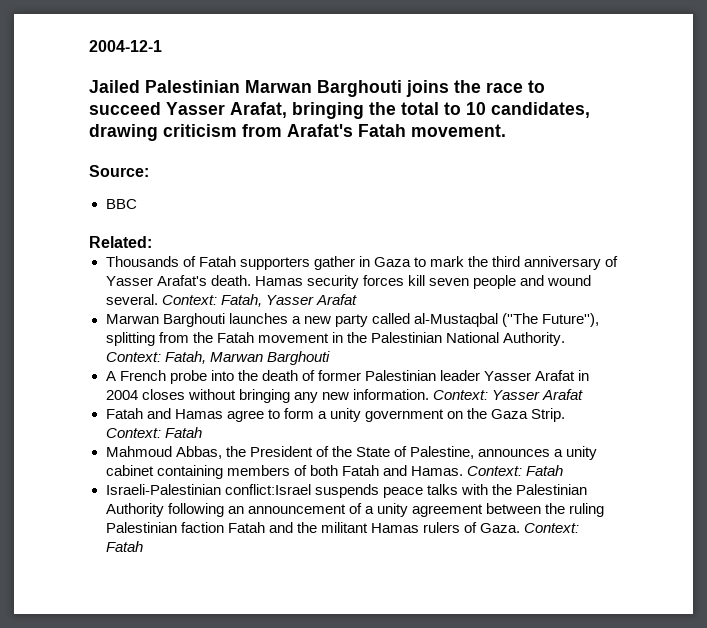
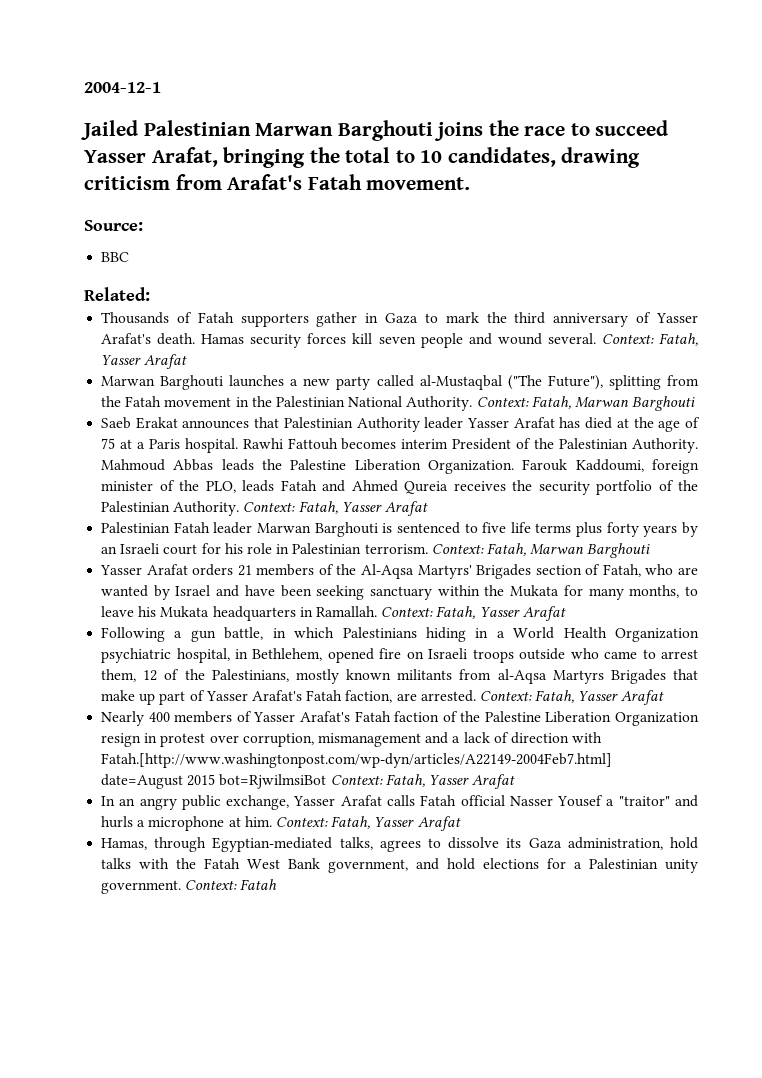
[501,313,599,327] (''The Future''), -> [507,375,603,390] ("The Future"),
[105,370,590,384] [105,389,583,403] [105,408,566,422] [105,427,202,438] [105,446,598,460] [105,465,563,479] [105,484,587,498] [105,503,605,517] [105,522,520,533] A French probe into the death of former Palestinian leader Yasser Arafat in 2004 closes without bringing any new information. Context: Yasser Arafat // Fatah and Hamas agree to form a unity government on the Gaza Strip. Context: Fatah // Mahmoud Abbas, the President of the State of Palestine, announces a unity cabinet containing members of both Fatah and Hamas. Context: Fatah // Israeli-Palestinian conflict:Israel suspends peace talks with the Palestinian Authority following an announcement of a unity agreement between the ruling Palestinian faction Fatah and the militant Hamas rulers of Gaza. -> [101,417,700,432] [101,438,698,453] [101,459,699,474] [101,480,699,495] [101,501,428,516] [101,522,699,537] [101,543,651,558] [100,564,699,579] [101,585,698,600] [101,606,566,621] [101,627,700,642] [101,648,699,663] [101,669,699,684] [101,690,665,705] [101,711,699,726] [101,732,603,747] [101,753,613,768] [101,774,516,789] [101,795,698,810] [101,816,461,831] [101,837,698,852] [101,858,698,873] [101,880,182,894] Saeb Erakat announces that Palestinian Authority leader Yasser Arafat has died at the age of 75 at a Paris hospital. Rawhi Fattouh becomes interim President of the Palestinian Authority. Mahmoud Abbas leads the Palestine Liberation Organization. Farouk Kaddoumi, foreign minister of the PLO, leads Fatah and Ahmed Qureia receives the security portfolio of the Palestinian Authority. Context: Fatah, Yasser Arafat // Palestinian Fatah leader Marwan Barghouti is sentenced to five life terms plus forty years by an Israeli court for his role in Palestinian terrorism. Context: Fatah, Marwan Barghouti // Yasser Arafat orders 21 members of the Al-Aqsa Martyrs' Brigades section of Fatah, who are wanted by Israel and have been seeking sanctuary within the Mukata for many months, to leave his Mukata headquarters in Ramallah. Context: Fatah, Yasser Arafat // Following a gun battle, in which Palestinians hiding in a World Health Organization psychiatric hospital, in Bethlehem, opened fire on Israeli troops outside who came to arrest them, 12 of the Palestinians, mostly known militants from al-Aqsa Martyrs Brigades that make up part of Yasser Arafat's Fatah faction, are arrested. Context: Fatah, Yasser Arafat // Nearly 400 members of Yasser Arafat's Fatah faction of the Palestine Liberation Organization resign in protest over corruption, mismanagement and a lack of direction with Fatah.[http://www.washingtonpost.com/wp-dyn/articles/A22149-2004Feb7.html] date=August 2015 bot=RjwilmsiBot Context: Fatah, Yasser Arafat // In an angry public exchange, Yasser Arafat calls Fatah official Nasser Yousef a "traitor" and hurls a microphone at him. Context: Fatah, Yasser Arafat // Hamas, through Egyptian-mediated talks, agrees to dissolve its Gaza administration, hold talks with the Fatah West Bank government, and hold elections for a Palestinian unity government.

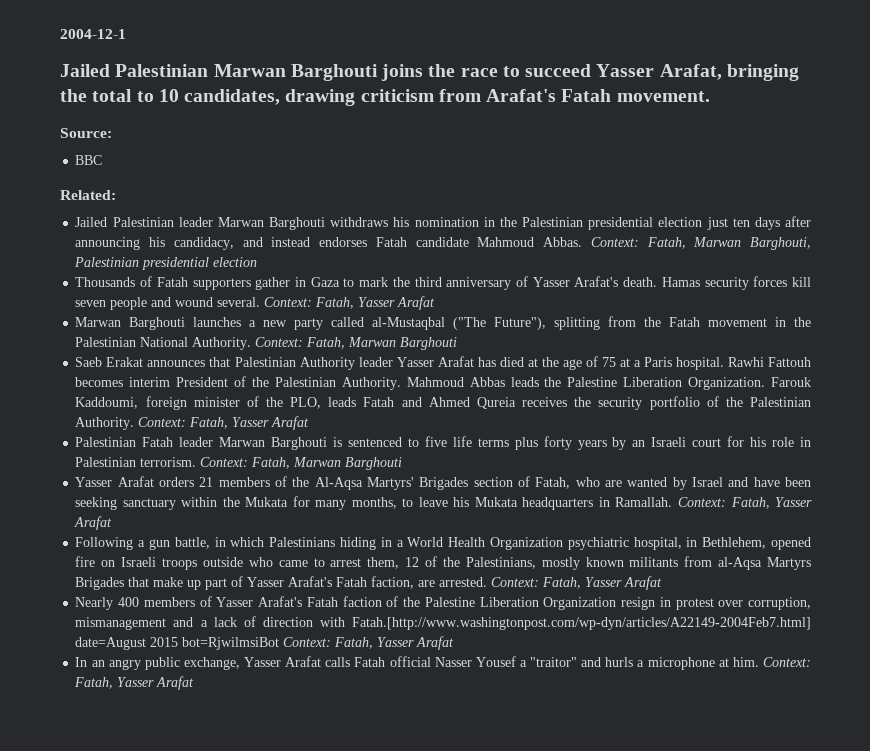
(150, 294) none -> [75,216,812,230] [75,237,812,250] [74,257,258,270] // Jailed Palestinian leader Marwan Barghouti withdraws his nomination in the Palestinian presidential election just ten days after announcing his candidacy, and instead endorses Fatah candidate Mahmoud Abbas. Context: Fatah, Marwan Barghouti, Palestinian presidential election
[101,837,698,852] [101,858,698,873] [101,879,278,894] // Hamas, through Egyptian-mediated talks, agrees to dissolve its Gaza administration, hold talks with the Fatah West Bank government, and hold elections for a Palestinian unity government. Context: Fatah -> (195, 683) none

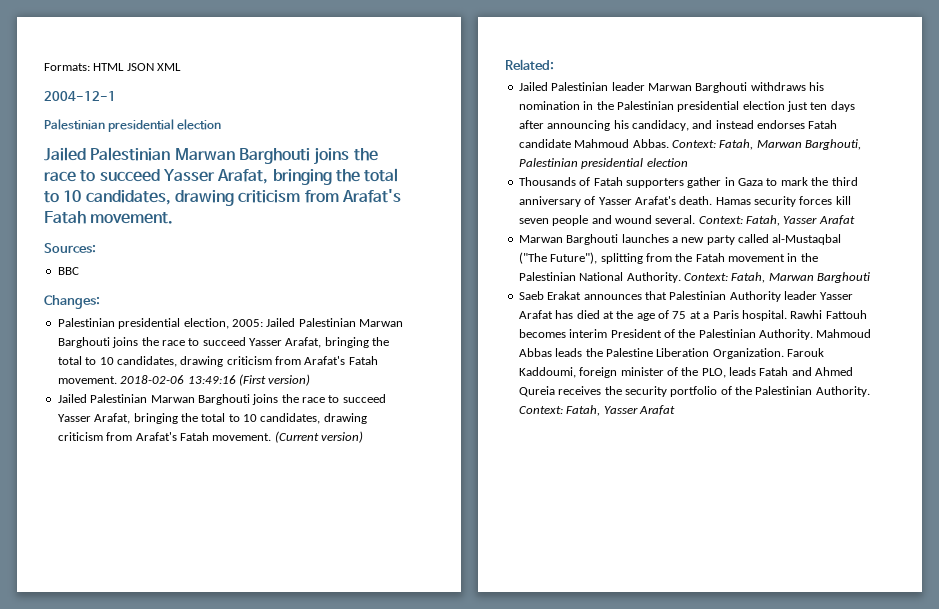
[60,29,126,39] 2004-12-1 -> [44,63,182,71] [44,91,116,101] [44,119,222,132] Formats: HTML JSON XML // 2004-12-1 // Palestinian presidential election
[60,128,112,138] Source: -> [44,243,96,253] Sources:
(103, 160) none -> [44,295,100,309] [57,318,403,329] [57,337,390,348] [57,356,378,367] [57,374,311,386] [57,394,386,405] [57,413,367,424] [57,431,363,443] // Changes: // Palestinian presidential election, 2005: Jailed Palestinian Marwan Barghouti joins the race to succeed Yasser Arafat, bringing the total to 10 candidates, drawing criticism from Arafat's Fatah movement. 2018-02-06 13:49:16 (First version) // Jailed Palestinian Marwan Barghouti joins the race to succeed Yasser Arafat, bringing the total to 10 candidates, drawing criticism from Arafat's Fatah movement. (Current version)
[75,436,811,450] [75,457,403,470] [75,476,812,490] [75,496,812,510] [74,516,113,530] [75,537,811,550] [75,556,812,570] [75,576,663,590] [75,596,812,610] [75,616,811,630] [75,636,455,650] [75,656,811,670] [74,676,195,690] // Palestinian Fatah leader Marwan Barghouti is sentenced to five life terms plus forty years by an Israeli court for his role in Palestinian terrorism. Context: Fatah, Marwan Barghouti // Yasser Arafat orders 21 members of the Al-Aqsa Martyrs' Brigades section of Fatah, who are wanted by Israel and have been seeking sanctuary within the Mukata for many months, to leave his Mukata headquarters in Ramallah. Context: Fatah, Yasser Arafat // Following a gun battle, in which Palestinians hiding in a World Health Organization psychiatric hospital, in Bethlehem, opened fire on Israeli troops outside who came to arrest them, 12 of the Palestinians, mostly known militants from al-Aqsa Martyrs Brigades that make up part of Yasser Arafat's Fatah faction, are arrested. Context: Fatah, Yasser Arafat // Nearly 400 members of Yasser Arafat's Fatah faction of the Palestine Liberation Organization resign in protest over corruption, mismanagement and a lack of direction with Fatah.[http://www.washingtonpost.com/wp-dyn/articles/A22149-2004Feb7.html] date=August 2015 bot=RjwilmsiBot Context: Fatah, Yasser Arafat // In an angry public exchange, Yasser Arafat calls Fatah official Nasser Yousef a "traitor" and hurls a microphone at him. Context: Fatah, Yasser Arafat -> (675, 410) none

